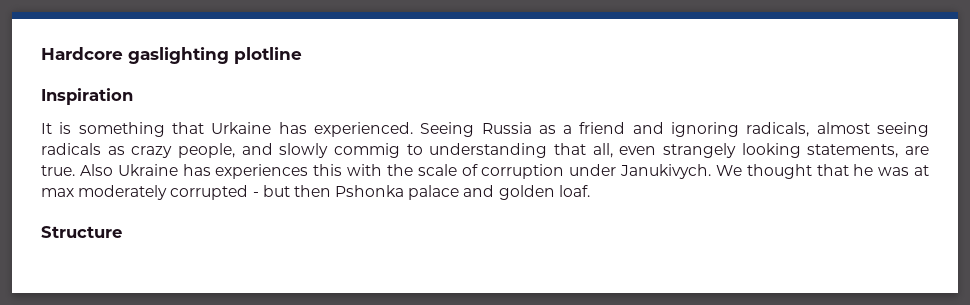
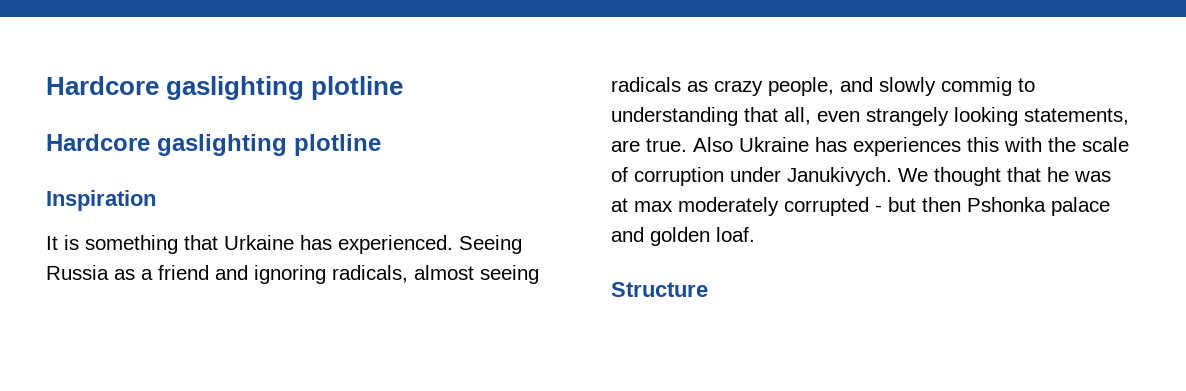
[41,47,302,64] Hardcore gaslighting plotline -> [46,76,404,100] [46,134,381,156] Hardcore gaslighting plotline // Hardcore gaslighting plotline

